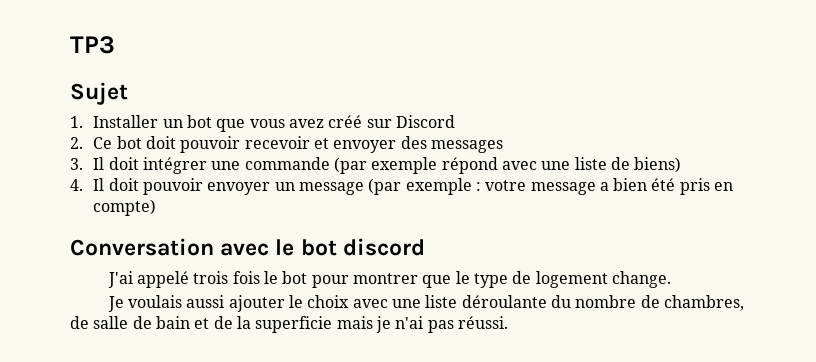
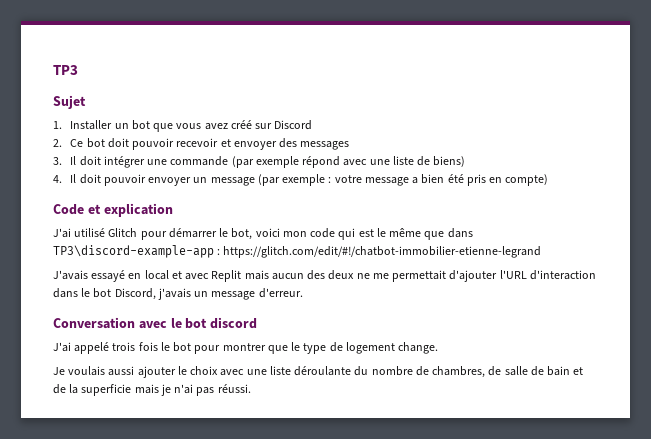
(157, 207) none -> [53,203,173,217] [53,228,473,240] [53,245,542,258] [53,270,596,282] [53,288,303,300] // Code et explication // J'ai utilisé Glitch pour démarrer le bot, voici mon code qui est le même que dans TP3\discord-example-app : https://glitch.com/edit/#!/chatbot-immobilier-etienne-legrand // J'avais essayé en local et avec Replit mais aucun des deux ne me permettait d'ajouter l'URL d'interaction dans le bot Discord, j'avais un message d'erreur.

